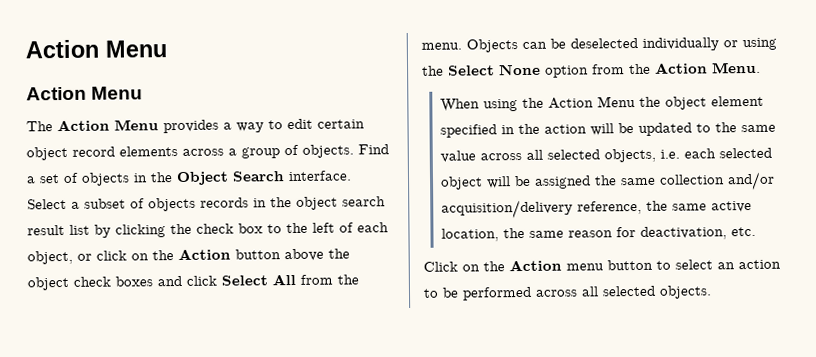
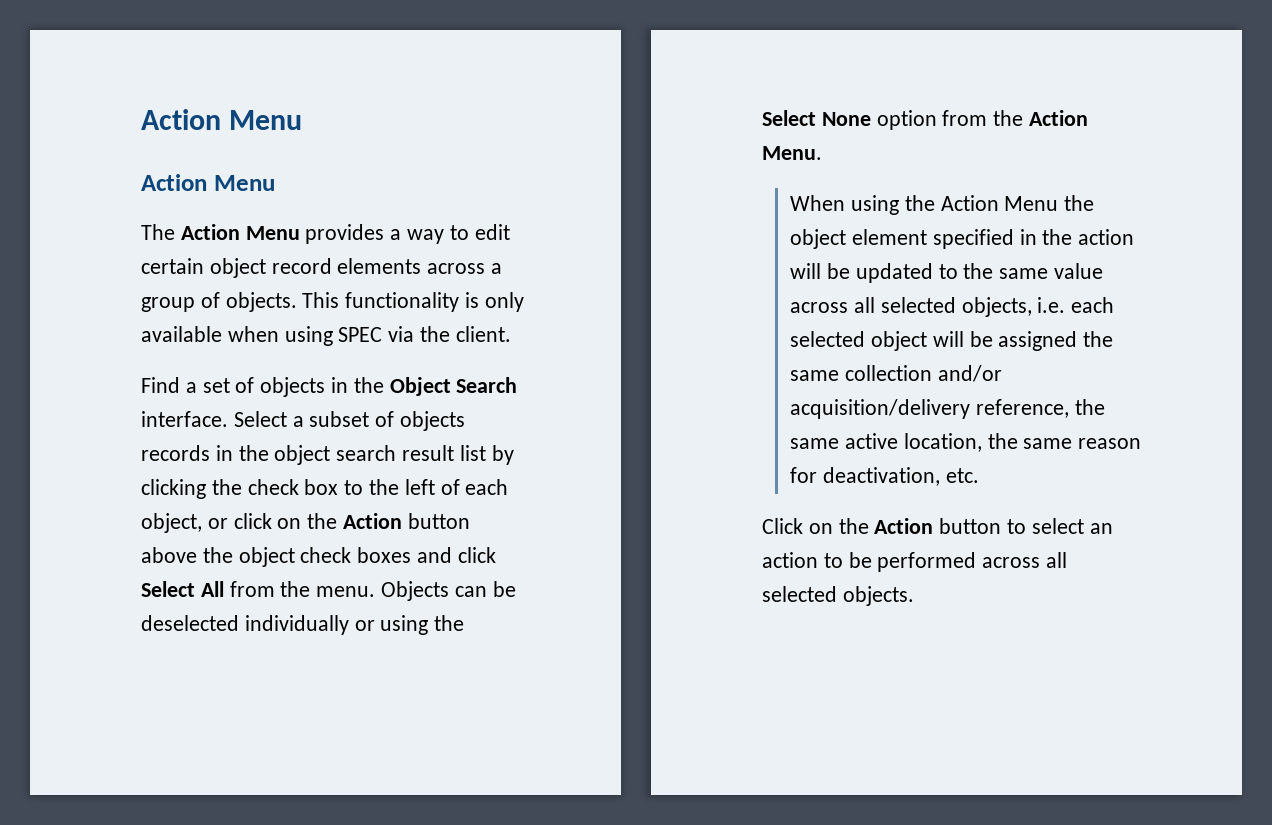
(354, 151) none -> [302,292,524,312] [141,326,511,346] This functionality is only available when using SPEC via the client. //
[566,263,604,271] menu -> (934, 526) none

